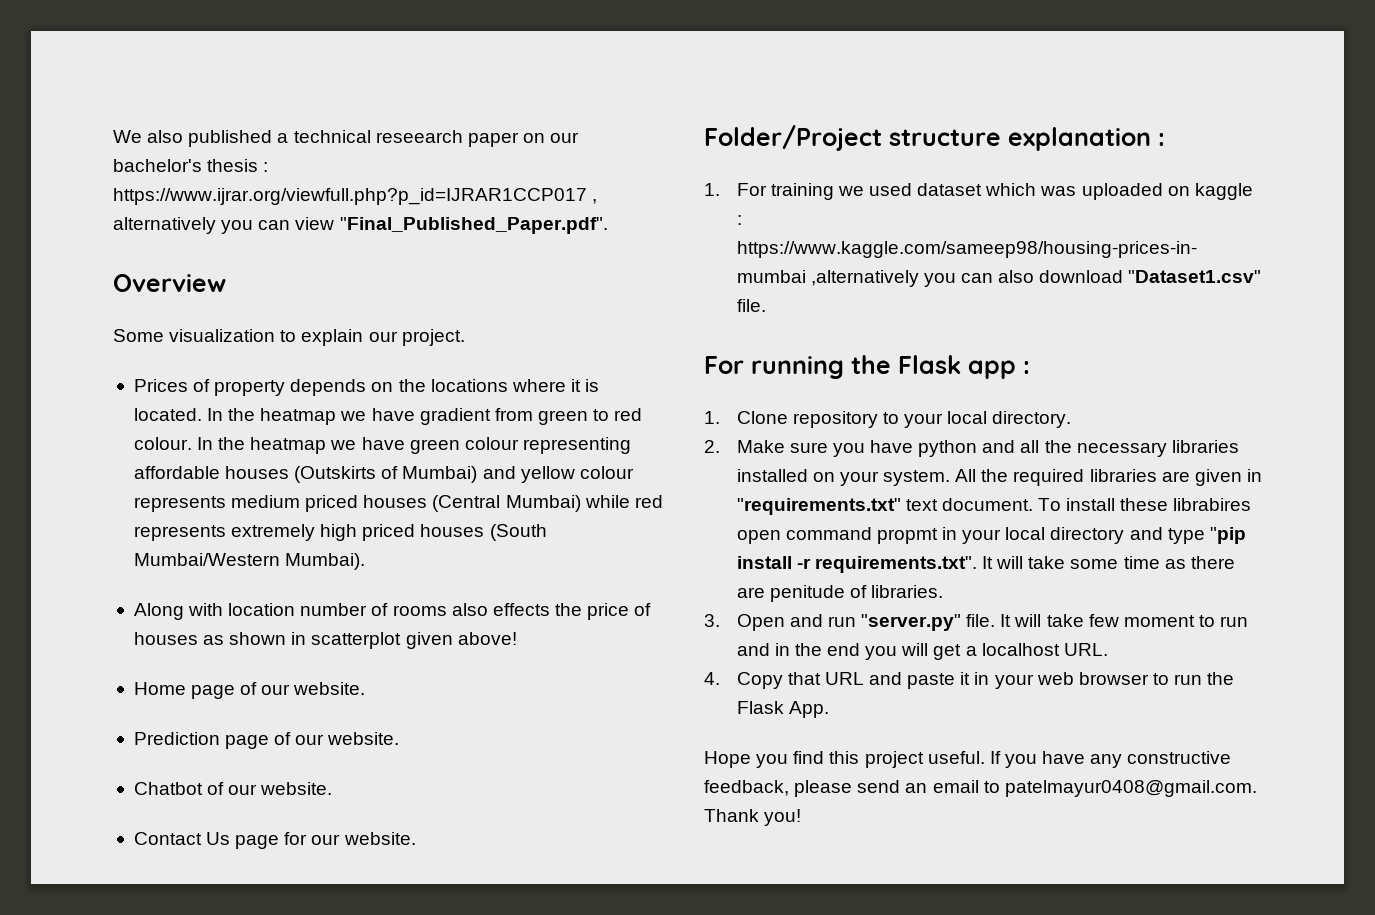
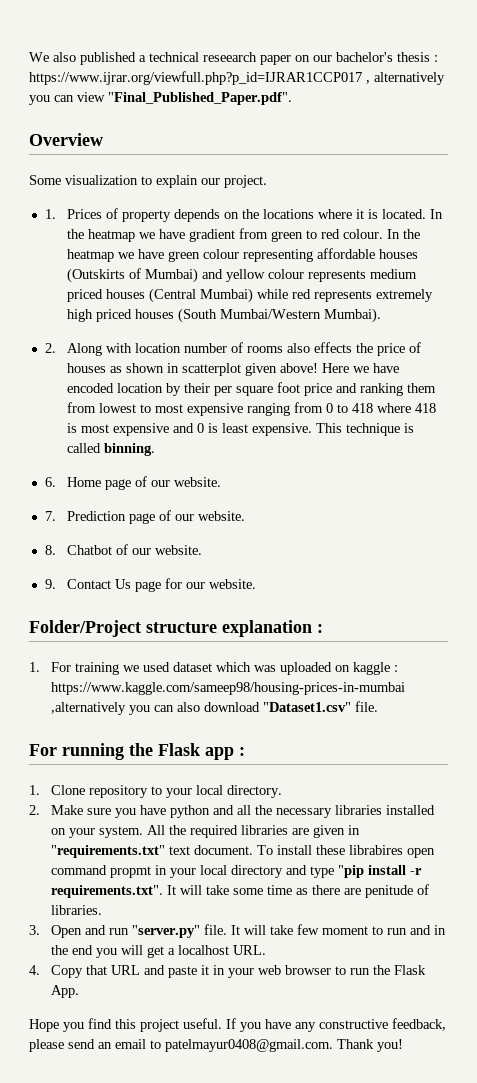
(465, 337) none -> [44,209,56,219] 1.
(366, 561) none -> [44,343,56,353] 2.
(517, 638) // -> [322,363,400,373] [67,382,437,396] [67,402,437,416] [67,423,415,436] [67,443,156,456] [44,477,56,487] Here we have encoded location by their per square foot price and ranking them from lowest to most expensive ranging from 0 to 418 where 418 is most expensive and 0 is least expensive. This technique is called binning. // 6.
(366, 688) none -> [44,511,56,521] 7.
(400, 738) none -> [44,545,56,555] 8.
(333, 788) none -> [44,579,56,589] 9.

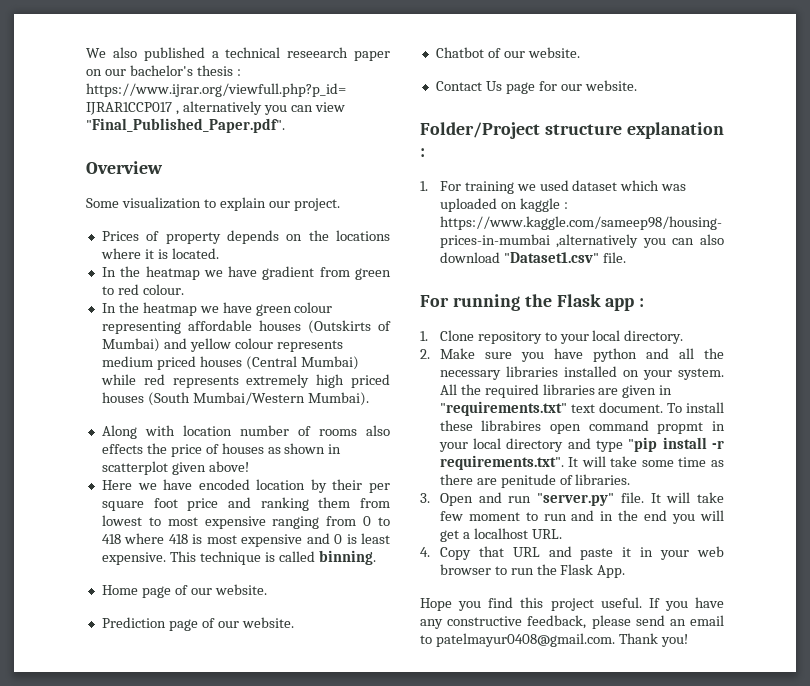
[44,209,56,219] 1. -> (340, 204) none
(427, 214) none -> (219, 253) //
(384, 234) none -> (184, 289) //
[44,343,56,353] 2. -> (369, 399) none
(319, 368) none -> (249, 466) //
[44,477,56,487] 6. -> (376, 557) none
[44,511,56,521] 7. -> (267, 589) none
[44,545,56,555] 8. -> (294, 622) none
[44,579,56,589] 9. -> (580, 52) none

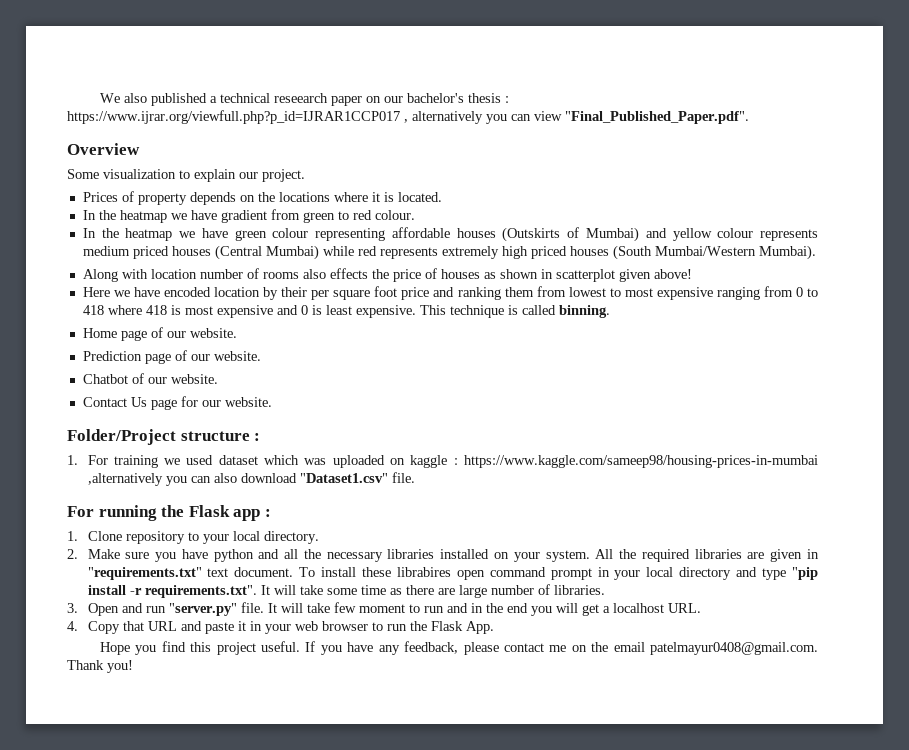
[626,122,724,139] explanation -> (250, 436) none
[657,422,704,434] propmt -> [550,568,592,580] prompt
[500,474,556,488] penitude -> [458,585,534,598] large number
[447,616,523,626] constructive -> (400, 650) none
[635,615,724,626] [420,635,432,644] send an email to -> [503,642,645,652] contact me on the email

